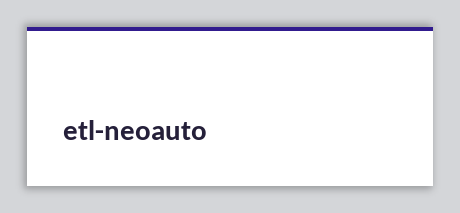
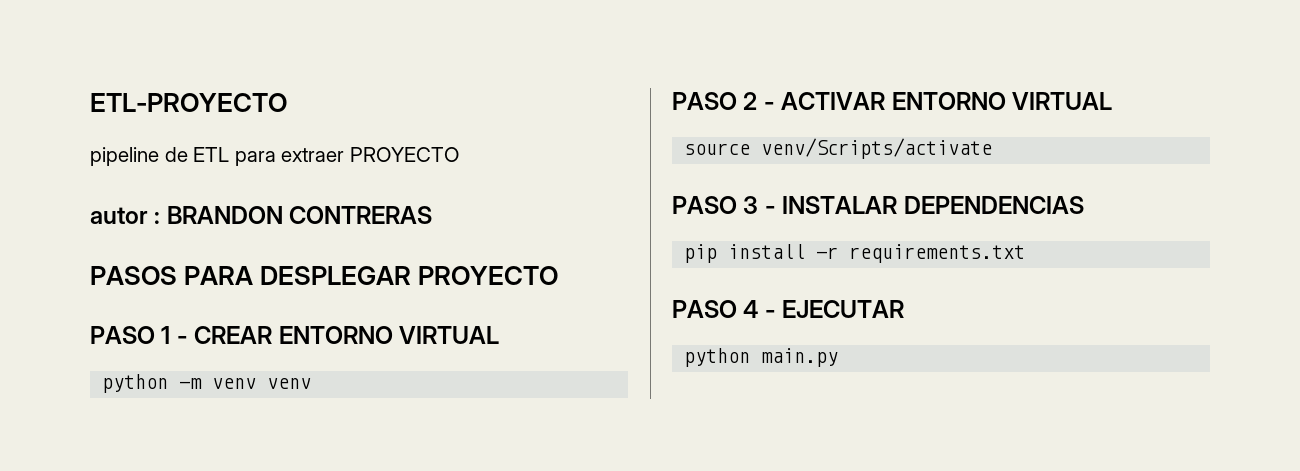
[63,120,207,140] etl-neoauto -> [90,93,287,112] [90,147,459,166] [90,206,433,224] [90,266,559,285] [90,326,500,344] [102,374,312,393] [672,92,1113,110] [684,138,993,159] [672,196,1084,214] [684,244,1026,263] [672,300,905,318] [684,348,839,367] ETL-PROYECTO // pipeline de ETL para extraer PROYECTO // autor : BRANDON CONTRERAS // PASOS PARA DESPLEGAR PROYECTO // PASO 1 - CREAR ENTORNO VIRTUAL // python -m venv venv // PASO 2 - ACTIVAR ENTORNO VIRTUAL // source venv/Scripts/activate // PASO 3 - INSTALAR DEPENDENCIAS // pip install -r requirements.txt // PASO 4 - EJECUTAR // python main.py

